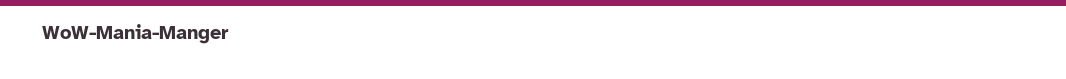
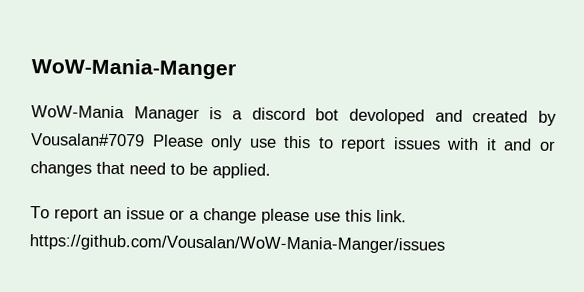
(229, 34) none -> [31,105,557,126] [30,133,556,153] [30,161,271,179] [30,206,407,225] [29,234,445,254] // WoW-Mania Manager is a discord bot devoloped and created by Vousalan#7079 Please only use this to report issues with it and or changes that need to be applied. // To report an issue or a change please use this link. https://github.com/Vousalan/WoW-Mania-Manger/issues

